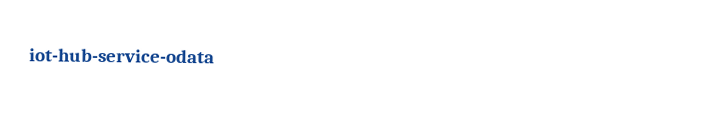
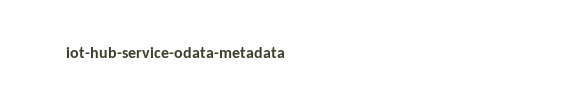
[28,48,215,64] iot-hub-service-odata -> [66,47,285,58] iot-hub-service-odata-metadata

